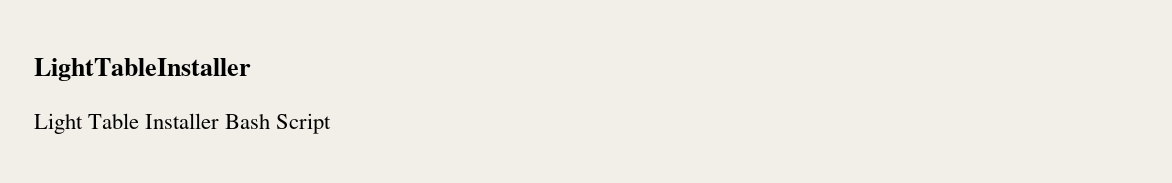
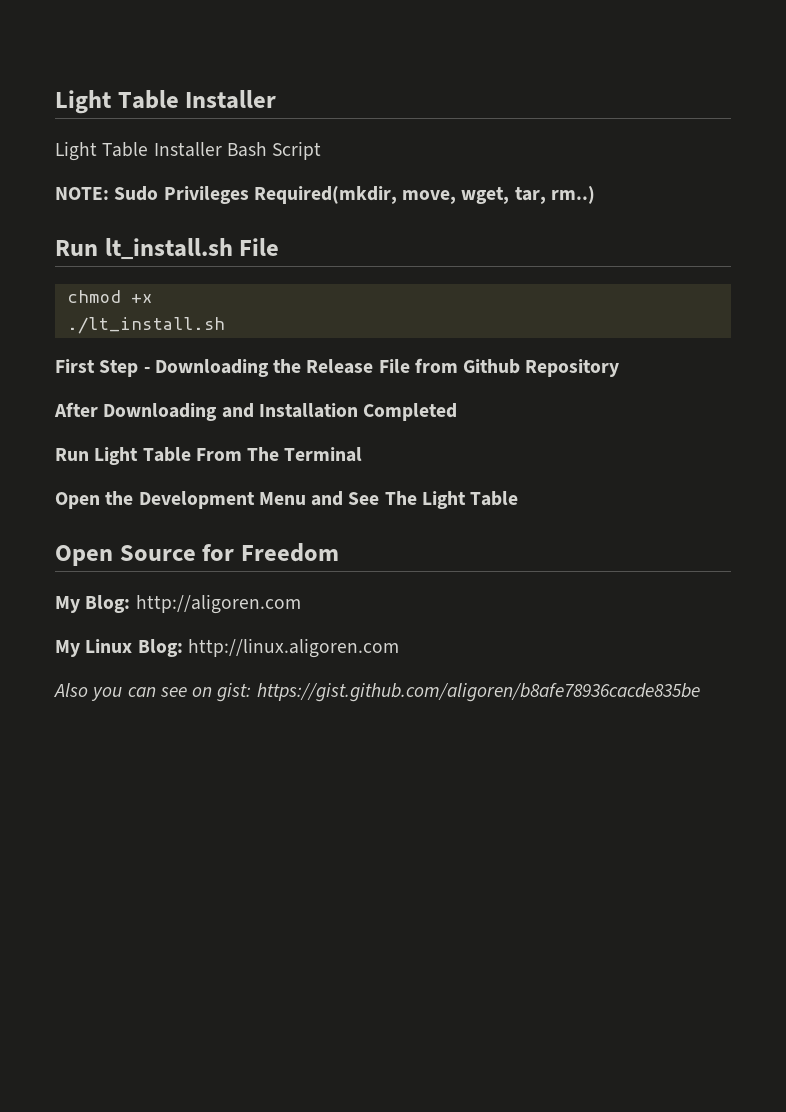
[34,58,251,81] LightTableInstaller -> [55,90,277,114] Light Table Installer
(332, 123) none -> [55,186,595,204] [55,238,280,260] [66,290,152,303] [66,317,225,334] [55,358,620,377] [54,402,458,421] [55,447,363,465] [55,491,519,509] [55,543,339,566] [55,594,301,614] [55,638,399,658] [54,683,700,702] // NOTE: Sudo Privileges Required(mkdir, move, wget, tar, rm..) // Run lt_install.sh File // chmod +x // ./lt_install.sh // First Step - Downloading the Release File from Github Repository // After Downloading and Installation Completed // Run Light Table From The Terminal // Open the Development Menu and See The Light Table // Open Source for Freedom // My Blog: http://aligoren.com // My Linux Blog: http://linux.aligoren.com // Also you can see on gist: https://gist.github.com/aligoren/b8afe78936cacde835be

